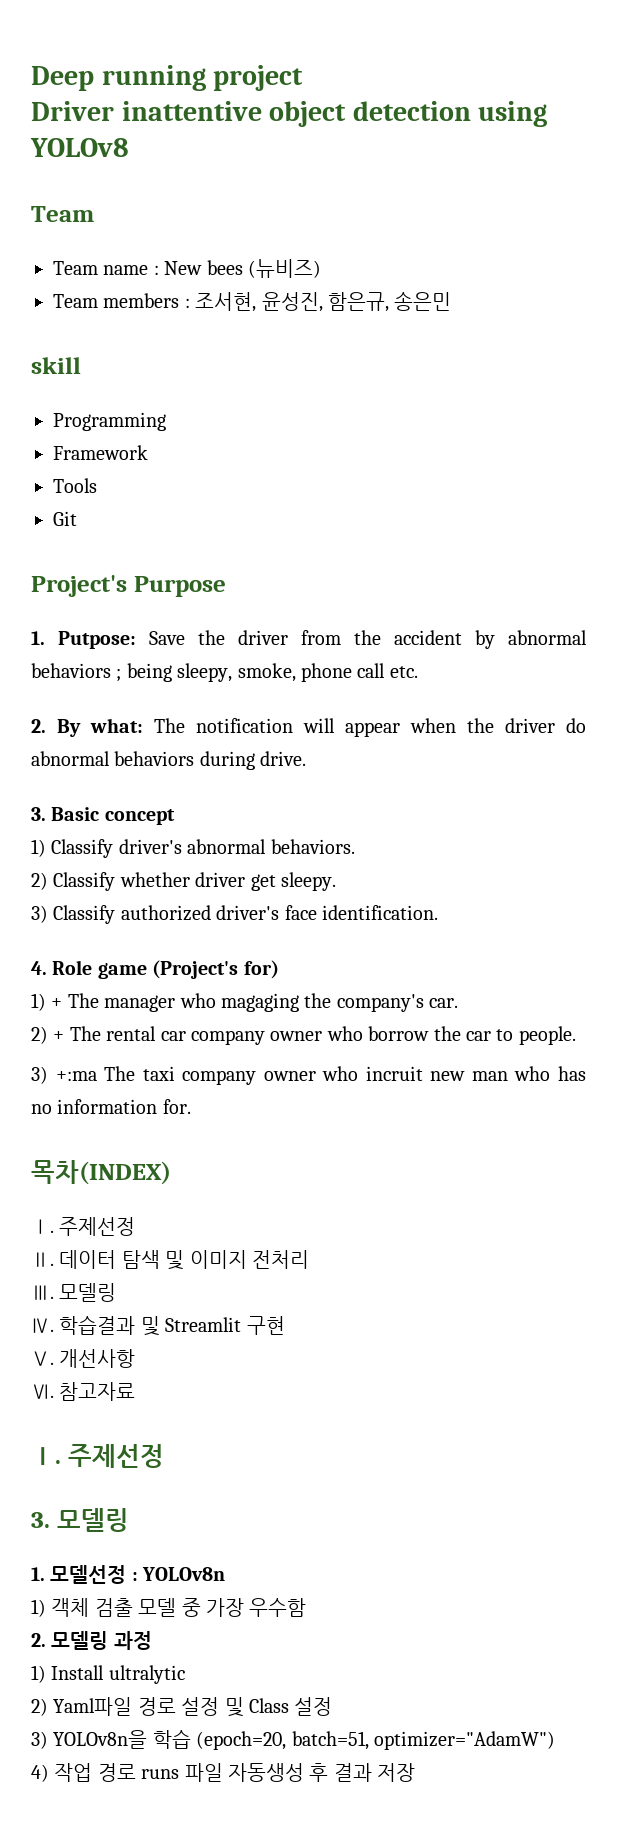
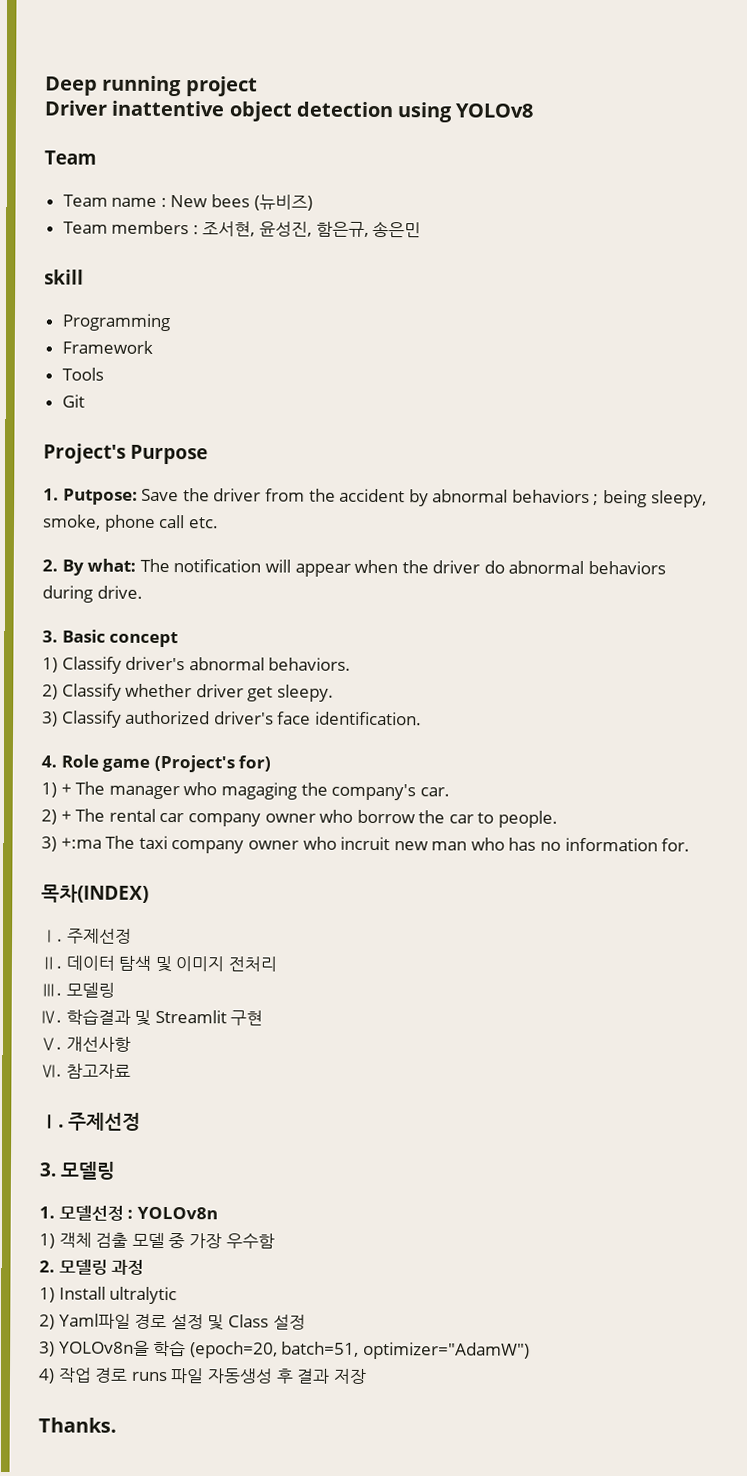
(416, 1772) none -> [38,1417,117,1433] // Thanks.

